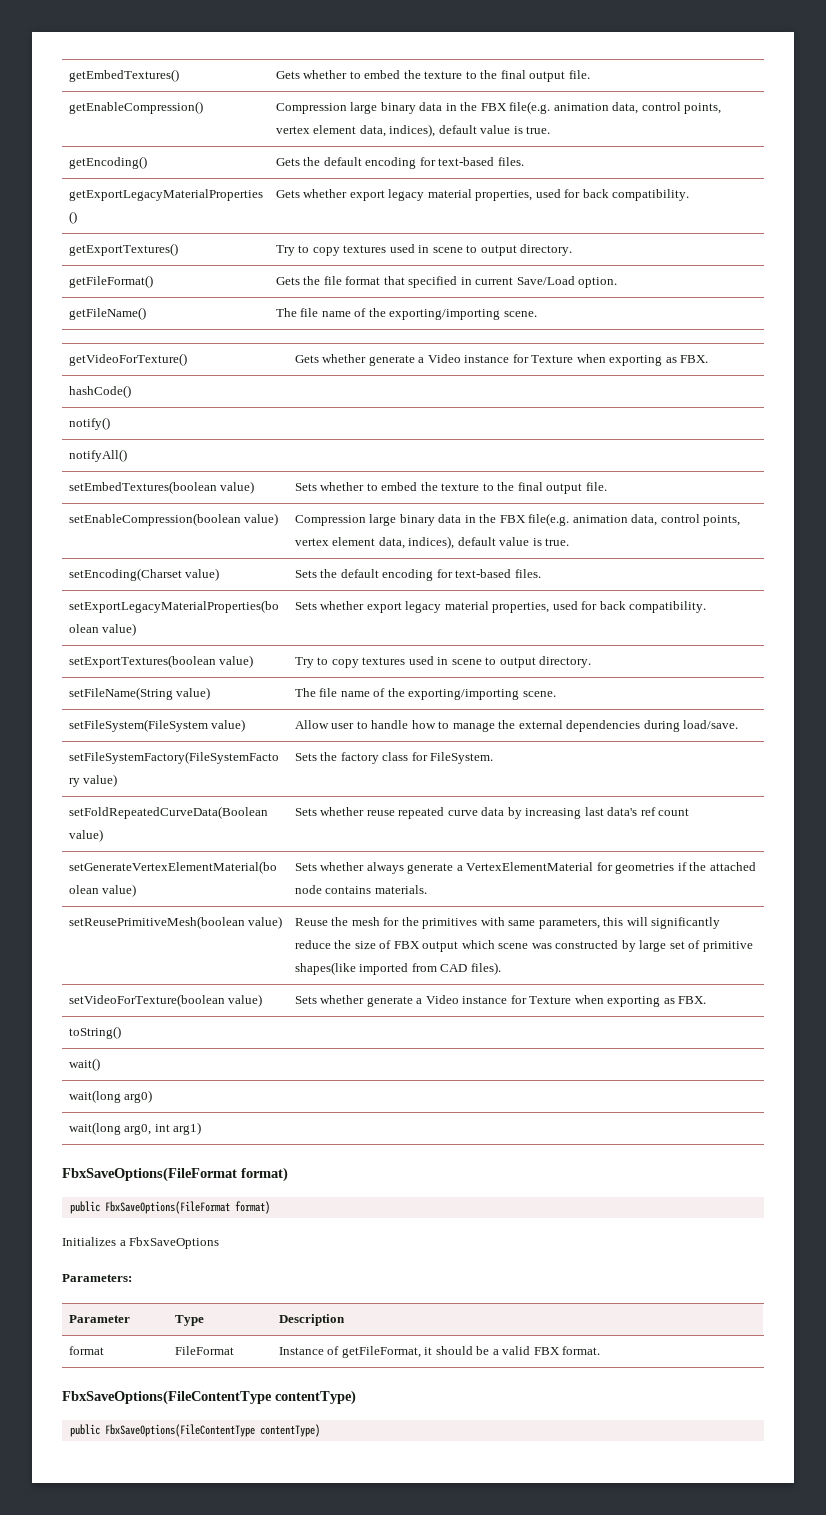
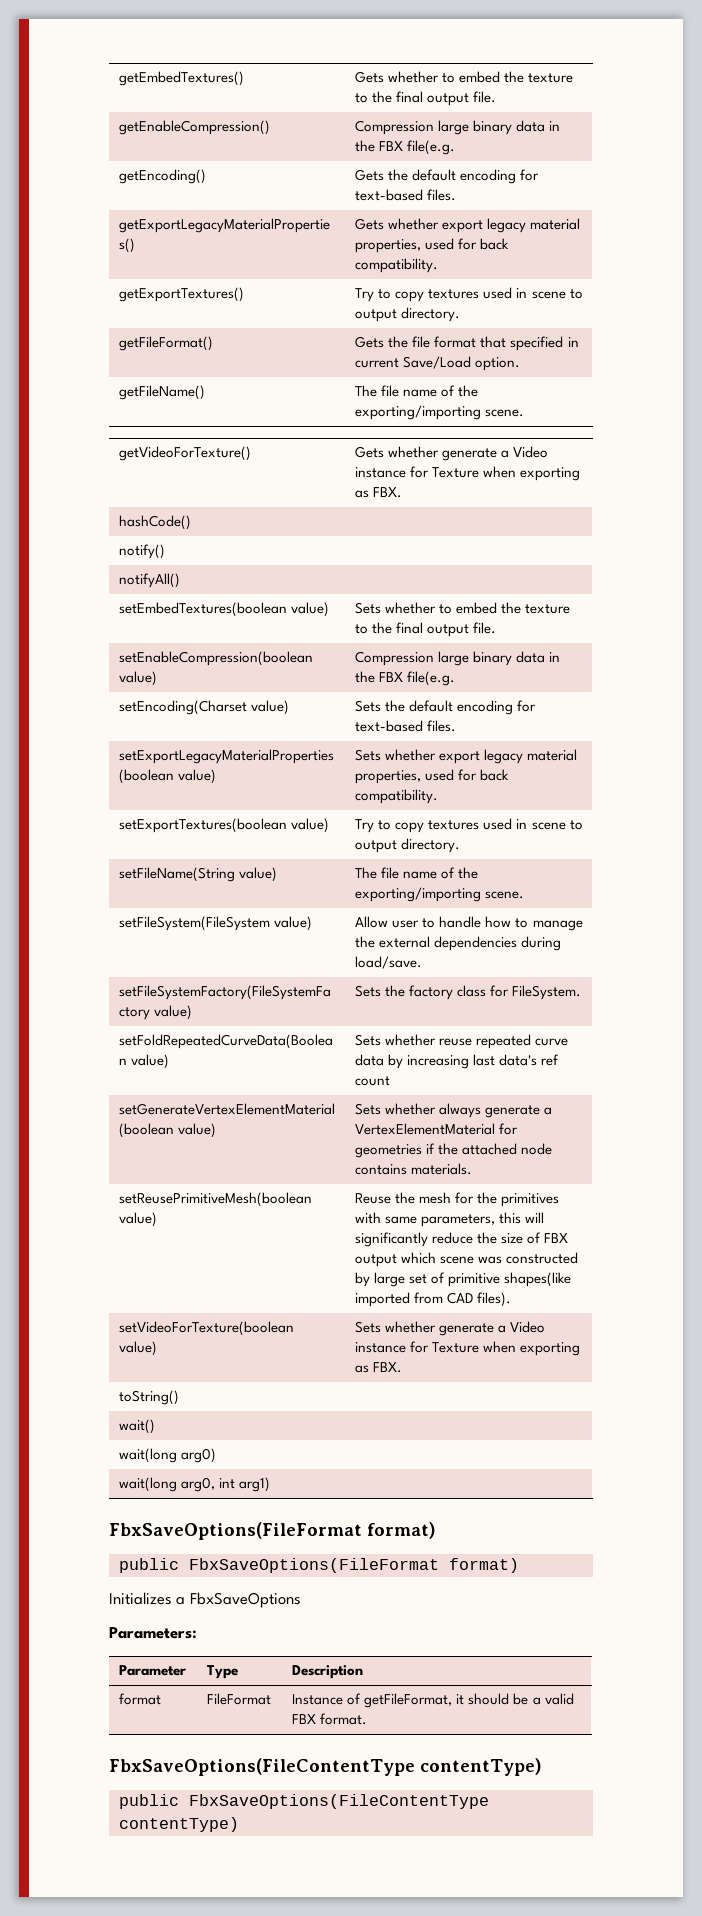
[553,102,722,114] [275,124,551,137] animation data, control points, vertex element data, indices), default value is true. -> (456, 147) none
[572,514,741,526] [294,536,570,549] animation data, control points, vertex element data, indices), default value is true. -> (456, 678) none

